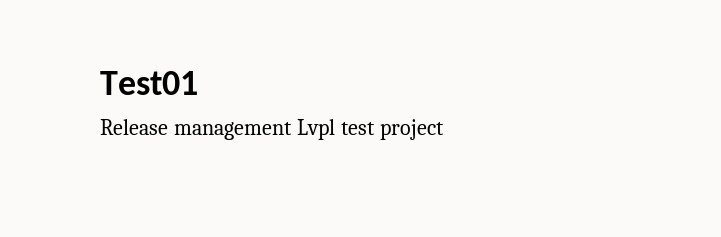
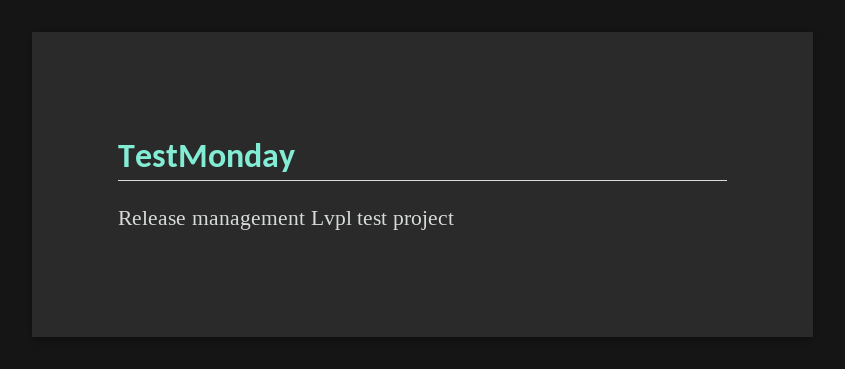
[100,71,198,95] Test01 -> [118,143,295,172] TestMonday

